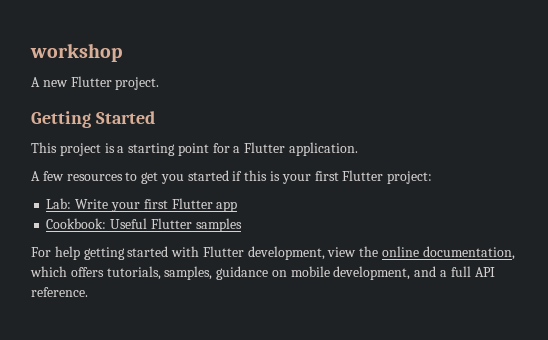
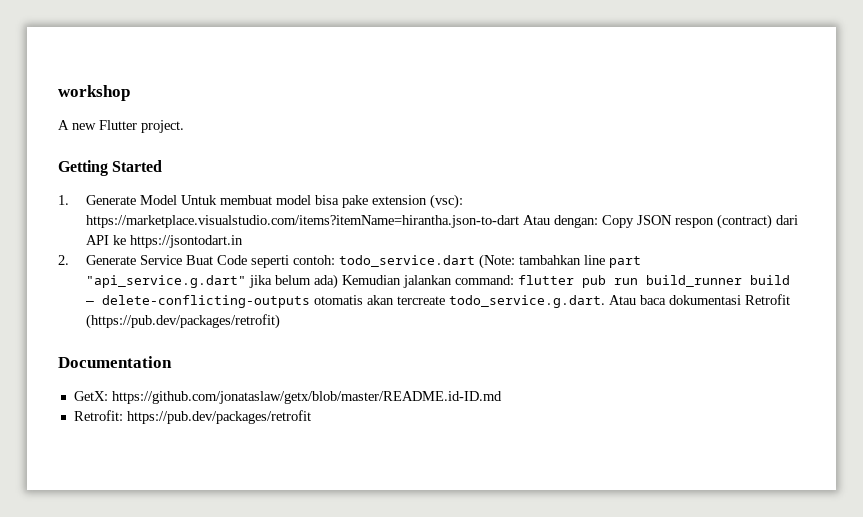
[31,142,359,156] [31,170,433,184] [46,198,238,212] [46,218,242,232] [31,246,515,260] [30,266,495,280] [31,287,88,297] This project is a starting point for a Flutter application. // A few resources to get you started if this is your first Flutter project: // Lab: Write your first Flutter app // Cookbook: Useful Flutter samples // For help getting started with Flutter development, view the online documentation, which offers tutorials, samples, guidance on mobile development, and a full API reference. -> [58,194,463,209] [85,214,798,229] [85,235,243,248] [58,254,641,269] [85,274,790,289] [85,294,790,308] [85,314,280,329] [58,356,172,368] [73,391,502,404] [73,410,311,424] 1. Generate Model Untuk membuat model bisa pake extension (vsc): https://marketplace.visualstudio.com/items?itemName=hirantha.json-to-dart Atau dengan: Copy JSON respon (contract) dari API ke https://jsontodart.in // 2. Generate Service Buat Code seperti contoh: todo_service.dart (Note: tambahkan line part "api_service.g.dart" jika belum ada) Kemudian jalankan command: flutter pub run build_runner build — delete-conflicting-outputs otomatis akan tercreate todo_service.g.dart. Atau baca dokumentasi Retrofit (https://pub.dev/packages/retrofit) // Documentation // GetX: https://github.com/jonataslaw/getx/blob/master/README.id-ID.md // Retrofit: https://pub.dev/packages/retrofit

